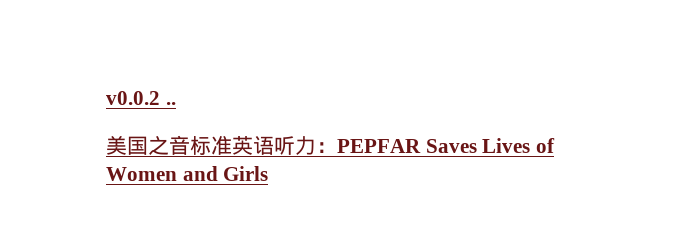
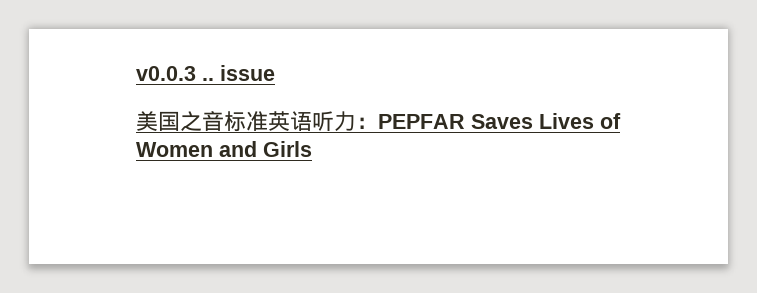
[106,91,160,105] v0.0.2 -> [136,66,196,81] v0.0.3
(176, 103) none -> [220,65,275,81] issue

